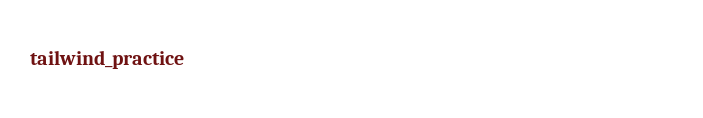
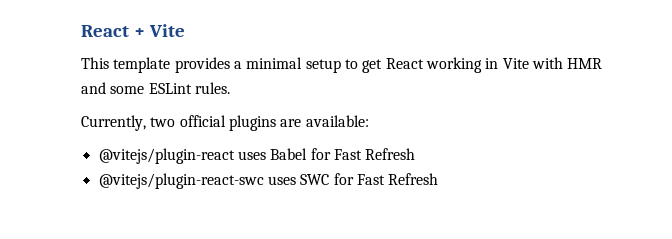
[30,50,184,69] tailwind_practice -> [81,24,185,37] [81,57,603,73] [81,82,230,94] [81,115,369,131] [98,148,416,164] [98,173,439,189] React + Vite // This template provides a minimal setup to get React working in Vite with HMR and some ESLint rules. // Currently, two official plugins are available: // @vitejs/plugin-react uses Babel for Fast Refresh // @vitejs/plugin-react-swc uses SWC for Fast Refresh

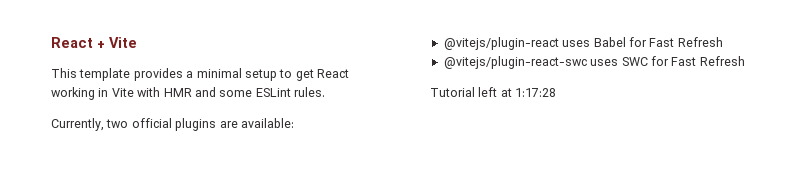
(439, 179) none -> [430,87,557,97] // Tutorial left at 1:17:28

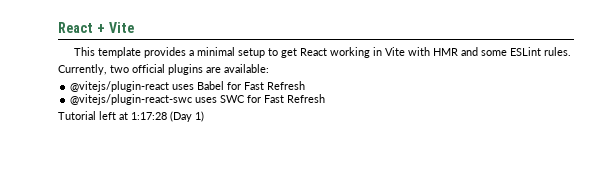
(557, 92) none -> [170,111,204,122] (Day 1)

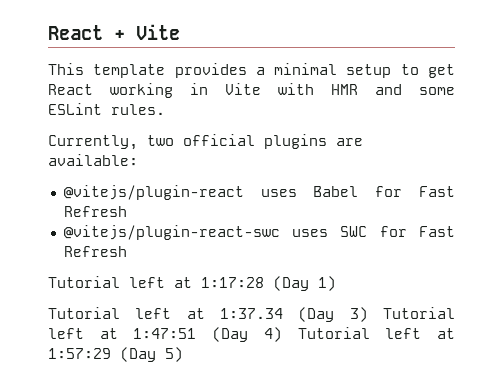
(204, 116) none -> [48,307,455,322] [48,327,456,342] [48,347,183,362] // Tutorial left at 1:37.34 (Day 3) Tutorial left at 1:47:51 (Day 4) Tutorial left at 1:57:29 (Day 5)

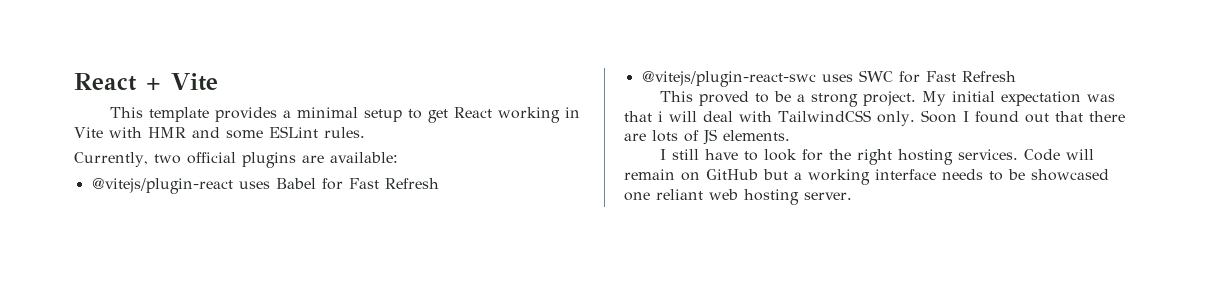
[48,276,336,291] [48,307,455,322] [48,327,456,342] [48,347,183,362] Tutorial left at 1:17:28 (Day 1) // Tutorial left at 1:37.34 (Day 3) Tutorial left at 1:47:51 (Day 4) Tutorial left at 1:57:29 (Day 5) -> [659,91,1115,107] [624,110,1125,126] [624,129,790,145] [659,149,1094,165] [624,169,1109,185] [624,189,852,205] This proved to be a strong project. My initial expectation was that i will deal with TailwindCSS only. Soon I found out that there are lots of JS elements. // I still have to look for the right hosting services. Code will remain on GitHub but a working interface needs to be showcased one reliant web hosting server.

